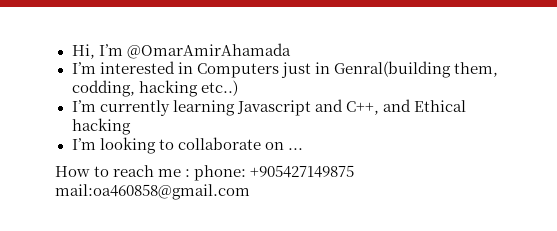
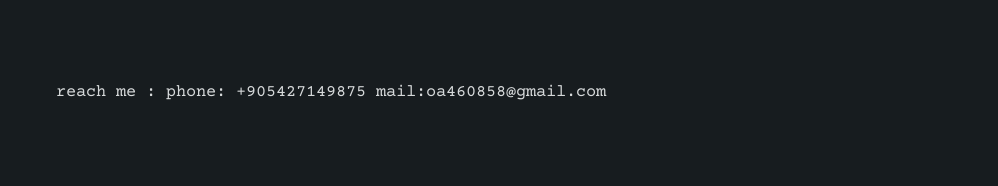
[71,43,291,59] [71,61,498,78] [71,80,238,97] [71,99,466,116] [71,118,131,135] [71,137,303,154] [55,166,110,177] Hi, I’m @OmarAmirAhamada // I’m interested in Computers just in Genral(building them, codding, hacking etc..) // I’m currently learning Javascript and C++, and Ethical hacking // I’m looking to collaborate on ... // How to -> (56, 91) none

